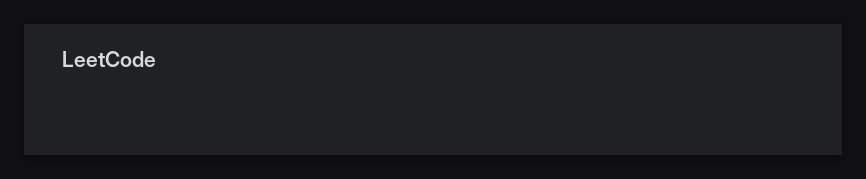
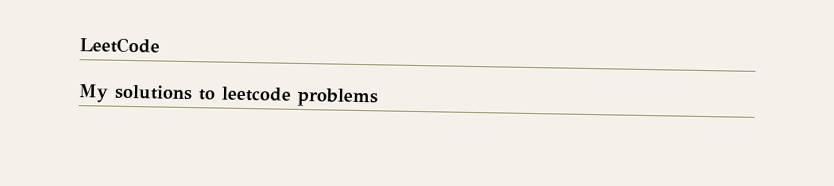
(156, 59) none -> [78,84,379,108] // My solutions to leetcode problems

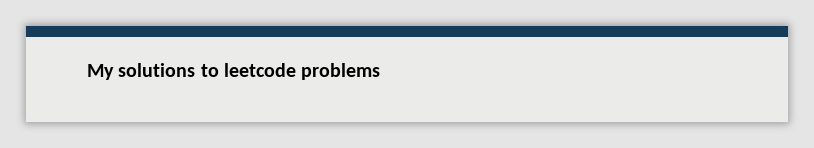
[79,37,160,54] LeetCode // -> (87, 72) none

